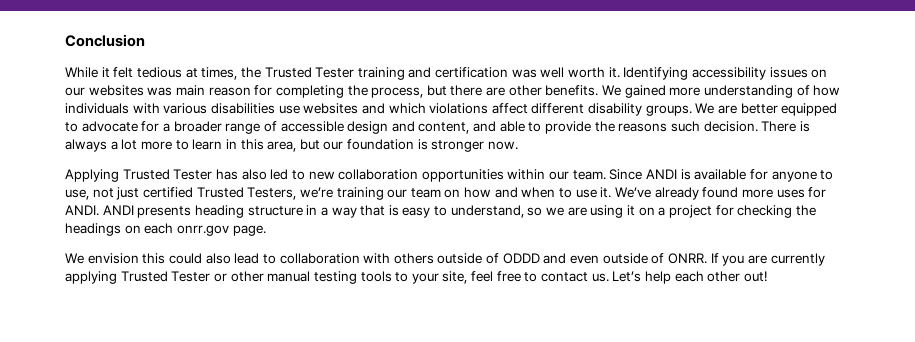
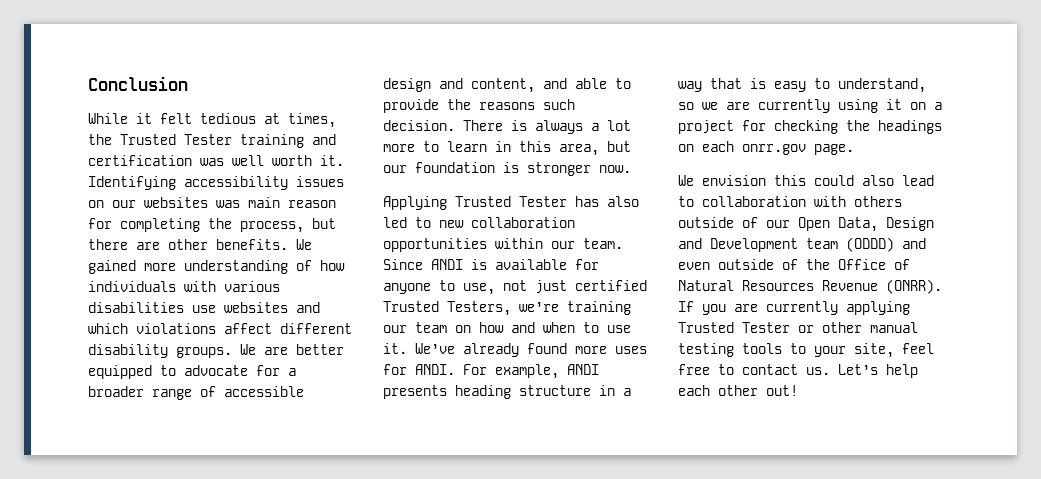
(99, 210) none -> [463,364,559,379] For example,
(587, 211) none -> [758,99,830,113] currently
[502,253,707,264] ODDD and even outside of ONRR. -> [766,217,934,232] [678,237,926,252] [678,259,910,270] [678,279,942,294] our Open Data, Design and Development team (ODDD) and even outside of the Office of Natural Resources Revenue (ONRR).

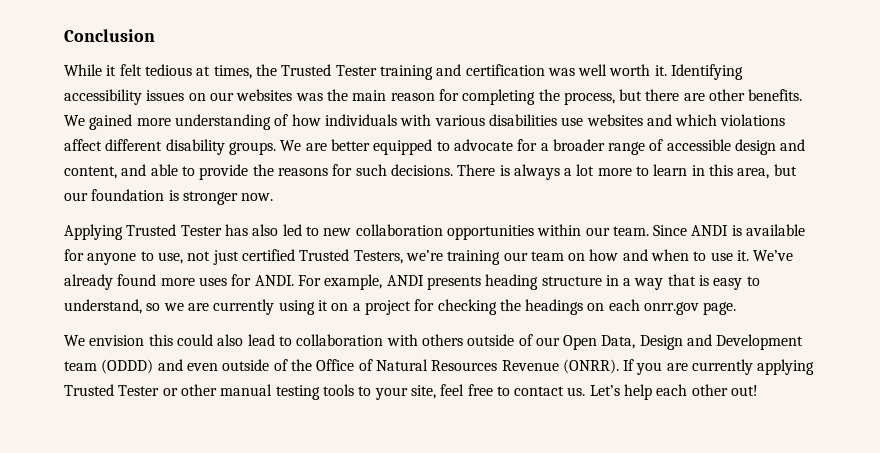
(240, 204) none -> [326,89,348,101] the
[543,99,575,110] [383,120,455,131] such decision. -> [332,164,453,176] for such decisions.

